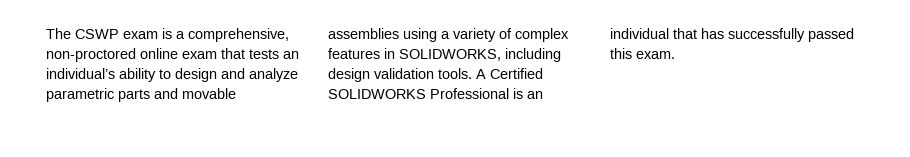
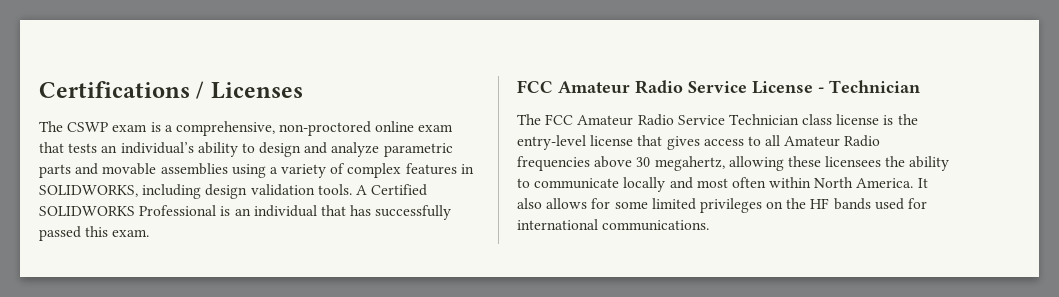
(46, 33) none -> [39,81,303,99] Certifications / Licenses //
(675, 55) none -> [517,80,920,94] [517,114,918,126] [517,135,881,150] [517,156,950,171] [517,177,928,192] [517,198,928,213] [517,219,710,231] // FCC Amateur Radio Service License - Technician // The FCC Amateur Radio Service Technician class license is the entry-level license that gives access to all Amateur Radio frequencies above 30 megahertz, allowing these licensees the ability to communicate locally and most often within North America. It also allows for some limited privileges on the HF bands used for international communications.

